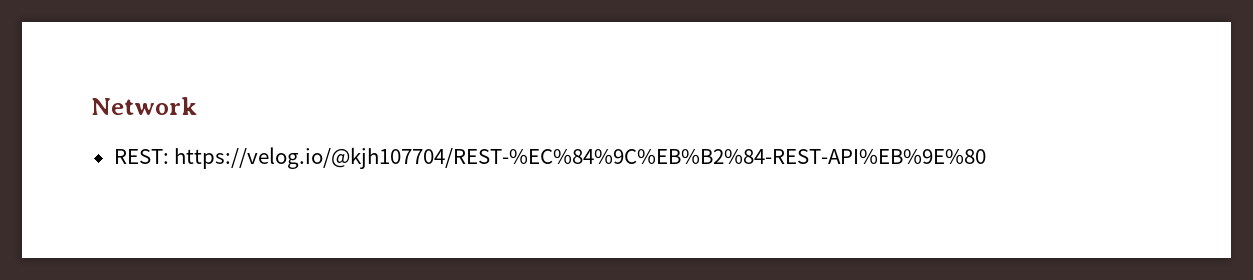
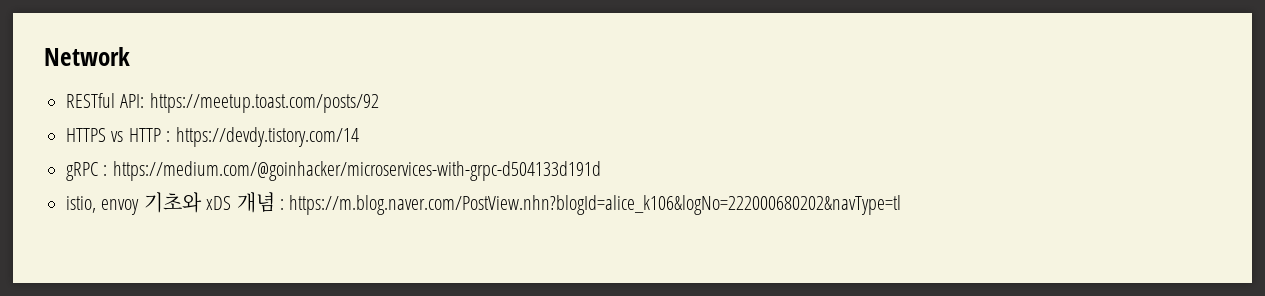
[113,147,987,169] REST: https://velog.io/@kjh107704/REST-%EC%84%9C%EB%B2%84-REST-API%EB%9E%80 -> [66,93,379,113] [66,127,359,147] [66,161,601,181] [66,192,902,215] RESTful API: https://meetup.toast.com/posts/92 // HTTPS vs HTTP : https://devdy.tistory.com/14 // gRPC : https://medium.com/@goinhacker/microservices-with-grpc-d504133d191d // istio, envoy 기초와 xDS 개념 : https://m.blog.naver.com/PostView.nhn?blogId=alice_k106&logNo=222000680202&navType=tl

